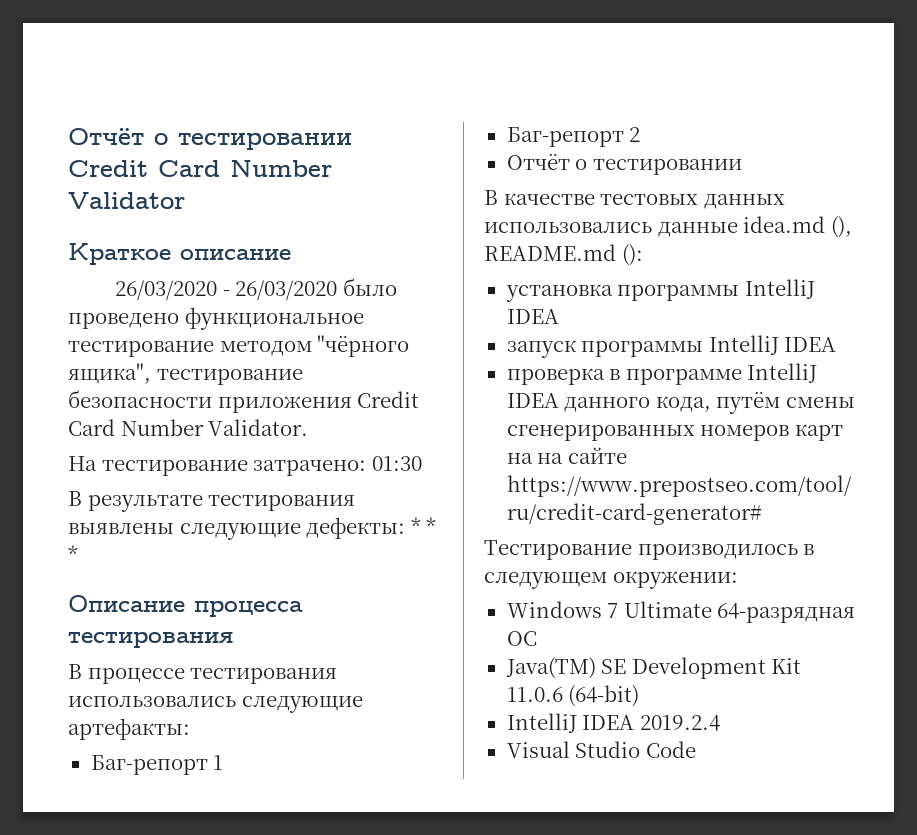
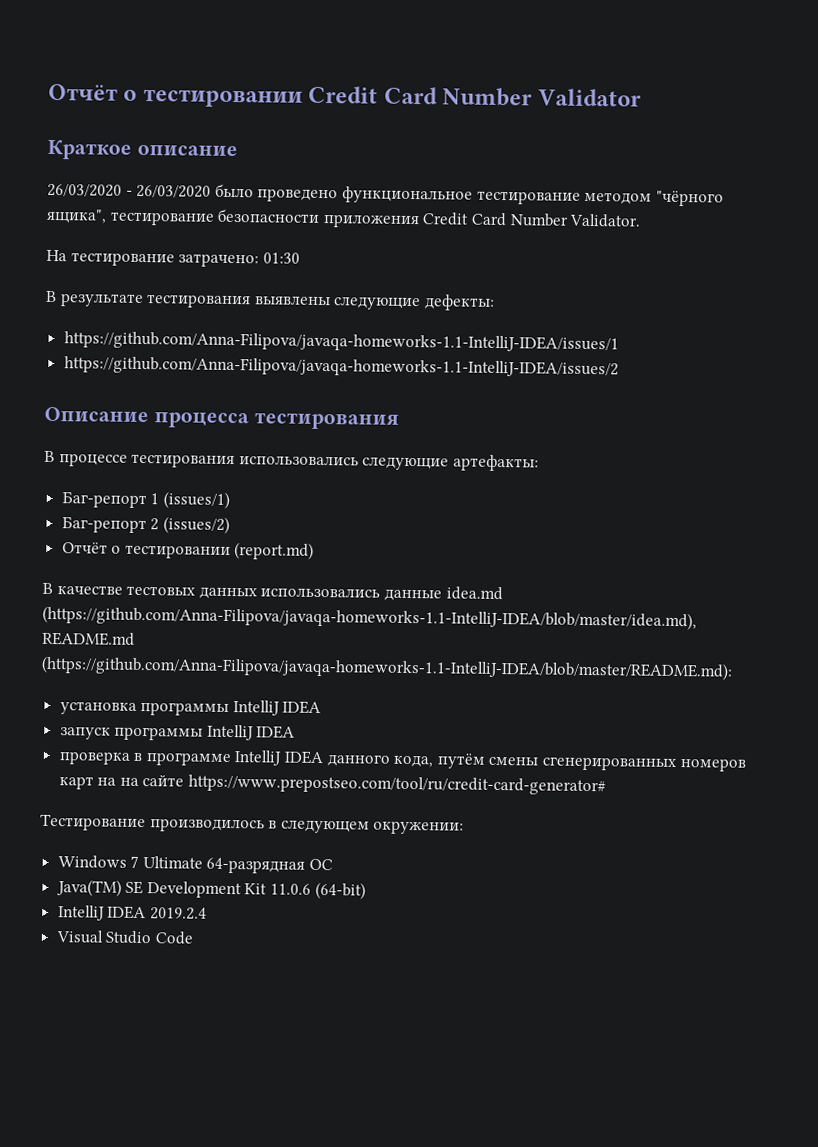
[410,517,437,534] [68,545,78,562] * * * -> [63,331,619,354] [63,356,619,379] // https://github.com/Anna-Filipova/javaqa-homeworks-1.1-IntelliJ-IDEA/issues/1 // https://github.com/Anna-Filipova/javaqa-homeworks-1.1-IntelliJ-IDEA/issues/2
(224, 762) none -> [162,491,230,509] (issues/1)
[506,153,742,175] // Отчёт о тестировании -> [162,516,230,534] [61,542,315,560] (issues/2) // Отчёт о тестировании (report.md)
[830,216,852,238] [484,244,643,266] (), README.md (): -> [42,605,697,631] [42,631,135,646] [41,655,733,681] (https://github.com/Anna-Filipova/javaqa-homeworks-1.1-IntelliJ-IDEA/blob/master/idea.md), README.md (https://github.com/Anna-Filipova/javaqa-homeworks-1.1-IntelliJ-IDEA/blob/master/README.md):

